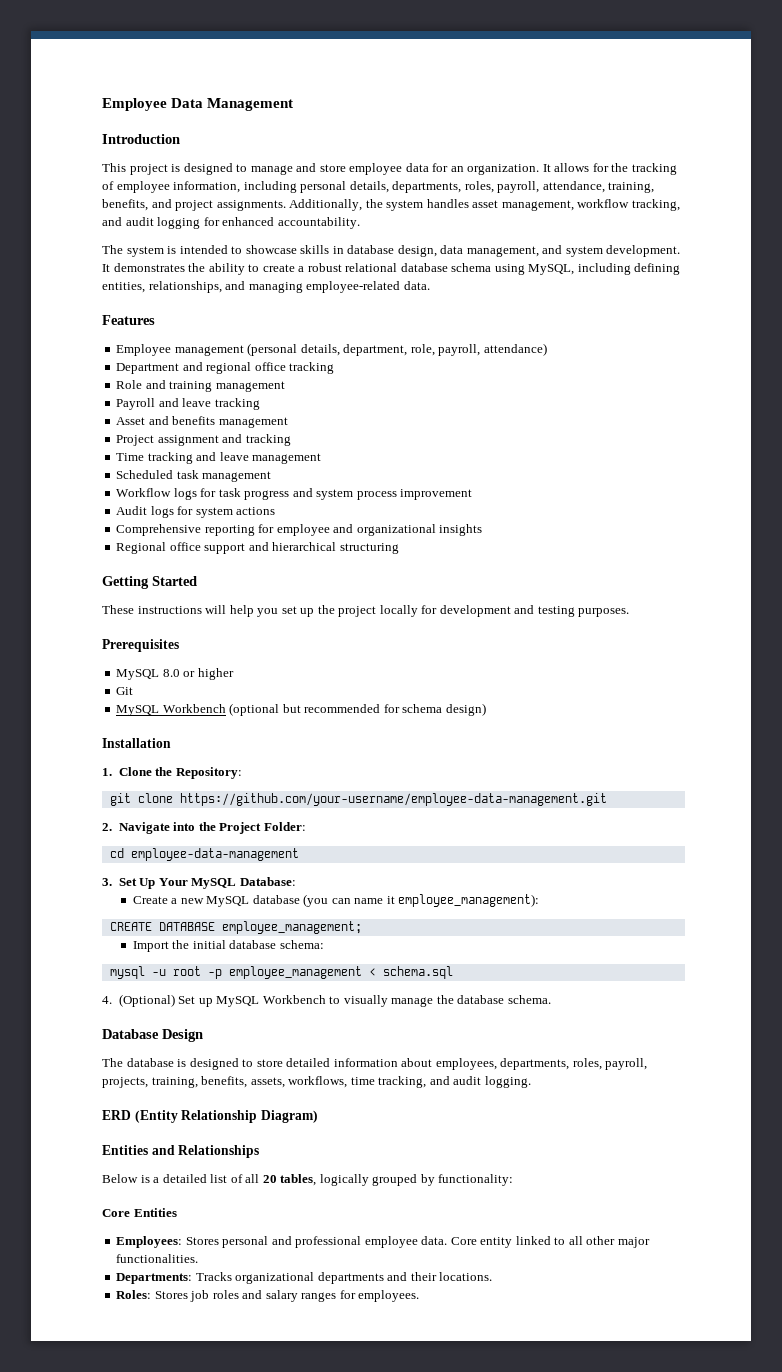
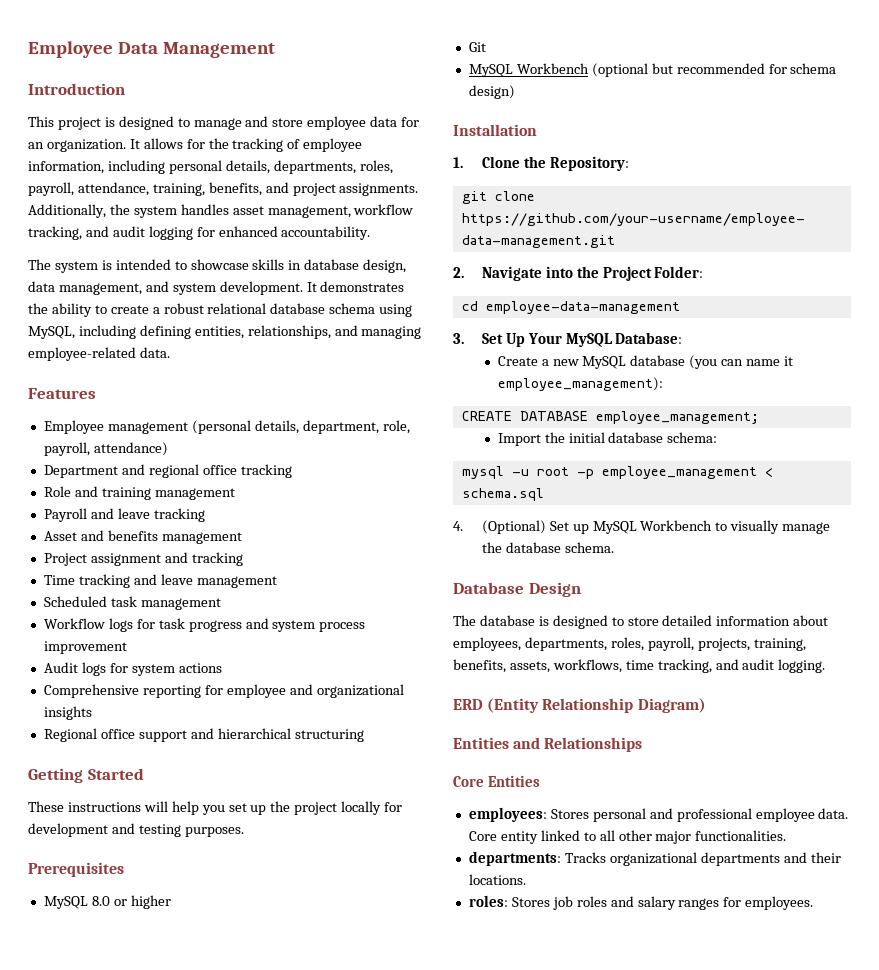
[102,1174,514,1186] // Below is a detailed list of all 20 tables, logically grouped by functionality: -> (643, 744) none
[116,1236,183,1248] Employees: -> [468,807,547,822] employees:
[116,1273,193,1284] Departments: -> [468,851,561,866] departments:
[116,1290,152,1299] Roles: -> [468,895,508,907] roles:

